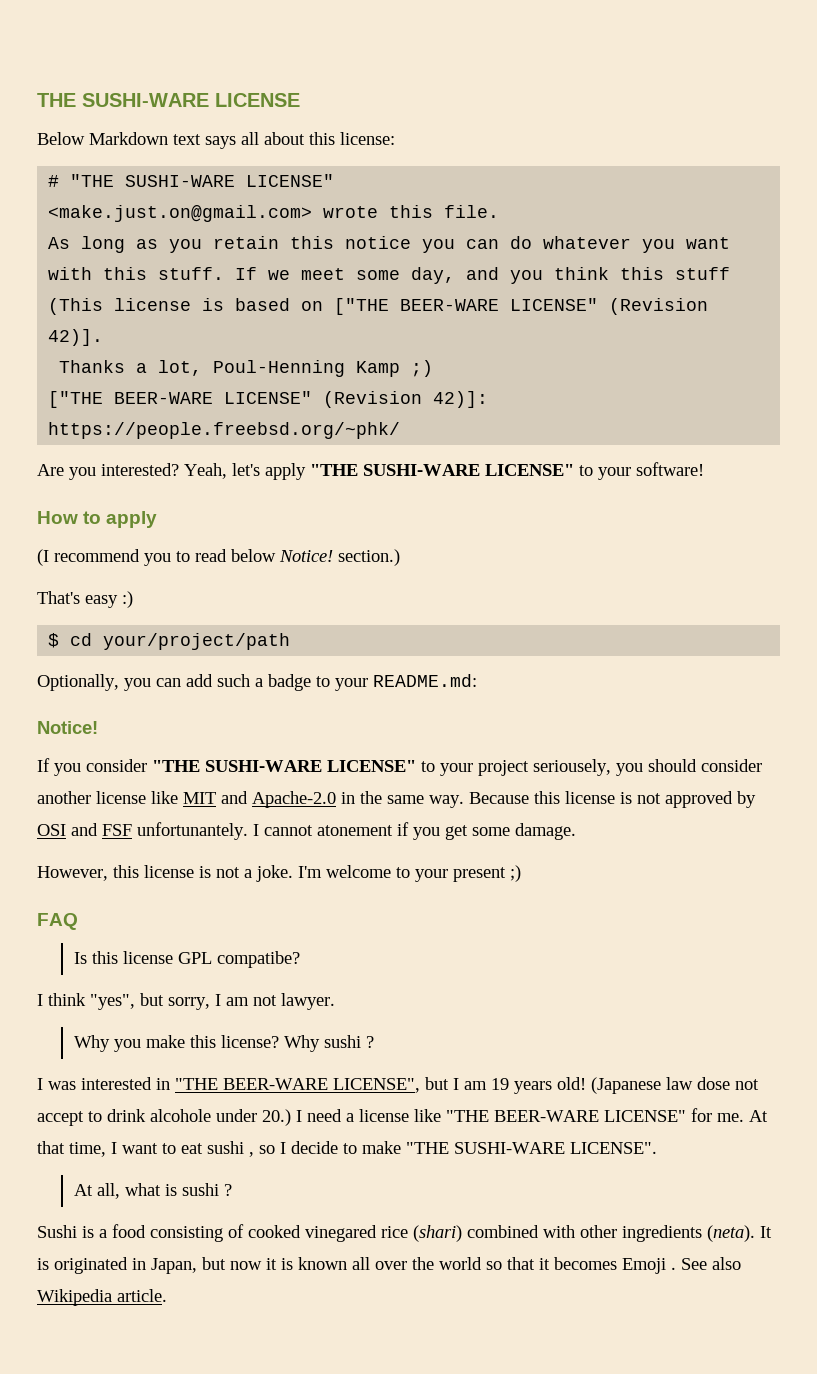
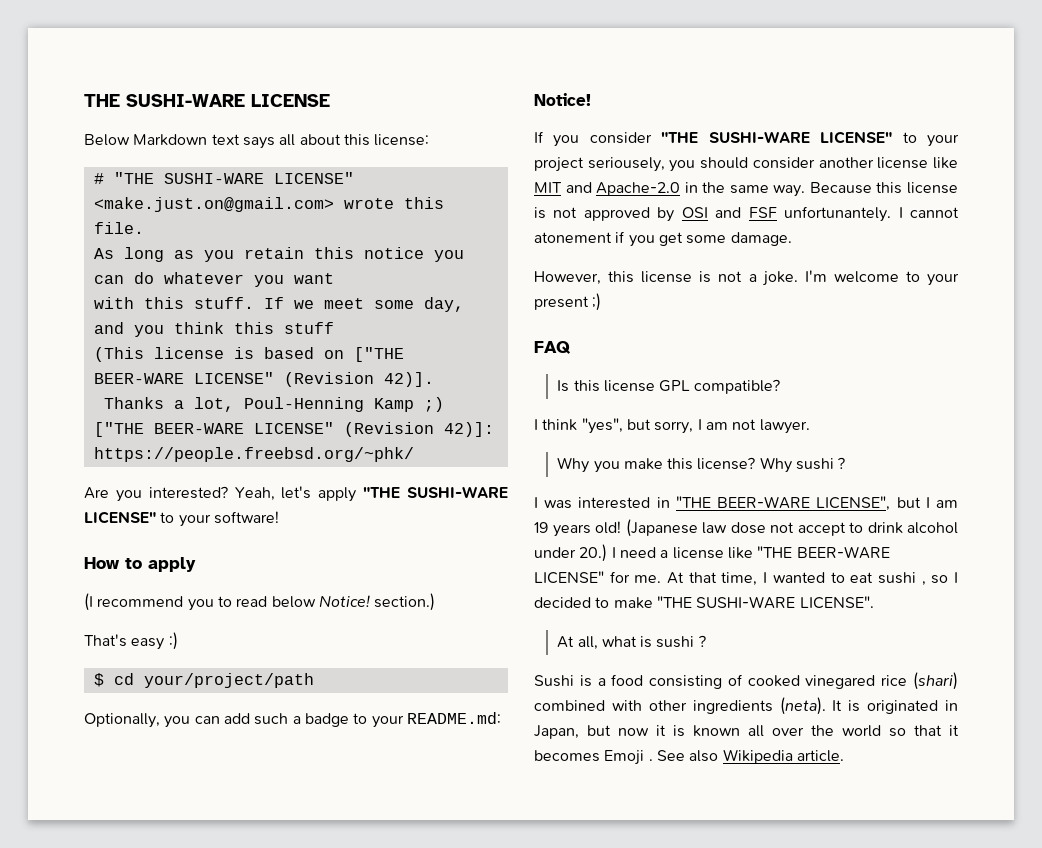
[216,951,300,968] compatibe? -> [694,379,781,394] compatible?
[150,1109,211,1122] alcohole -> [907,522,958,534] alcohol
[122,1143,158,1154] want -> [772,572,825,583] wanted
[291,1141,338,1154] decide -> [534,597,591,608] decided

